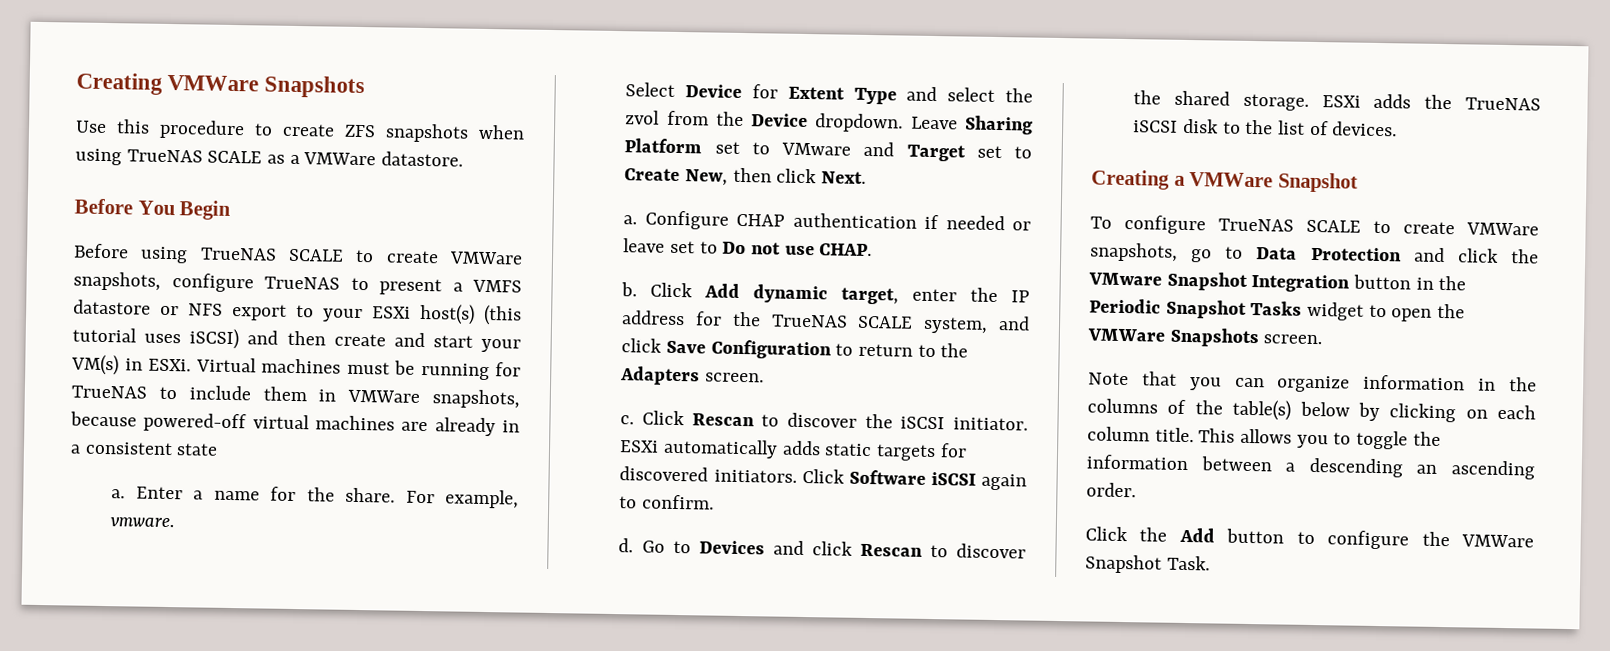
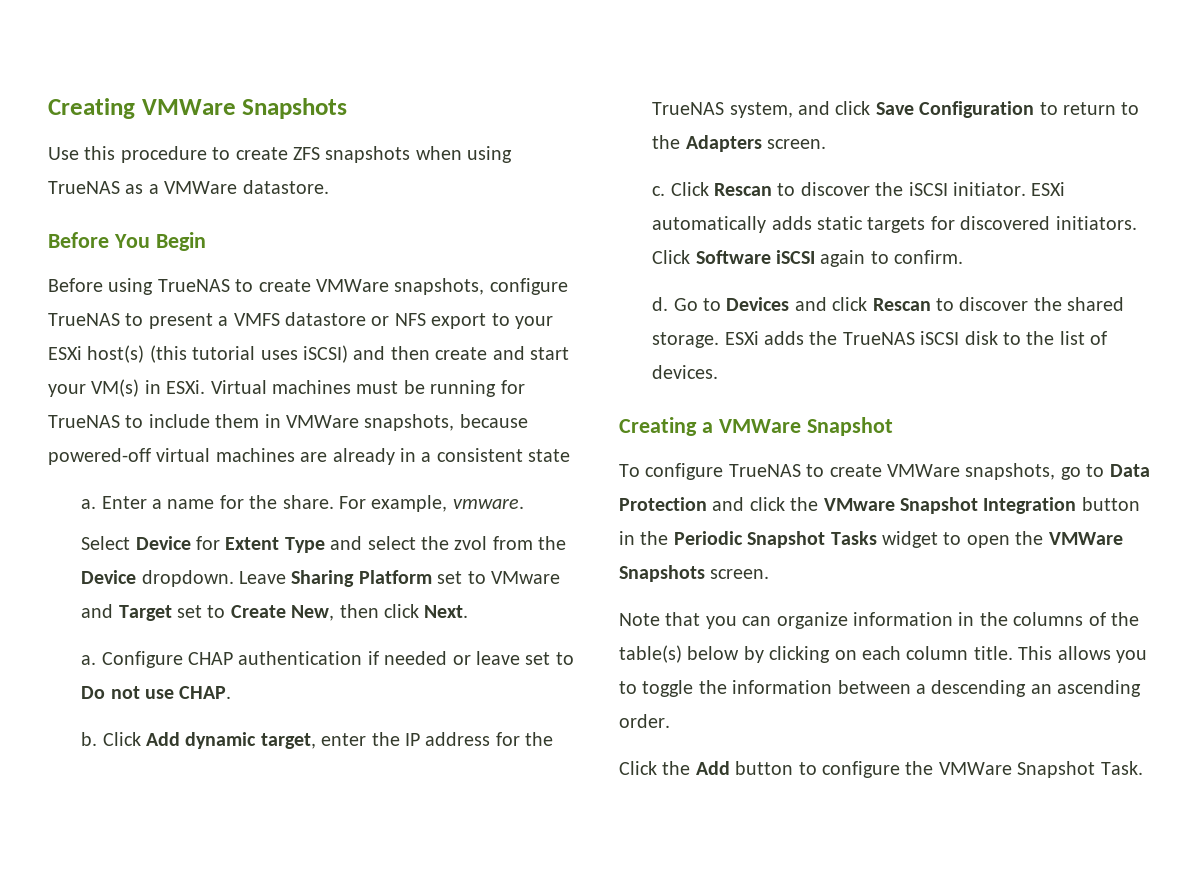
[207,150,263,164] SCALE -> (120, 187) none
[288,248,344,262] SCALE -> (230, 285) none
[857,315,914,329] SCALE -> (725, 108) none
[1306,219,1361,233] SCALE -> (801, 470) none

